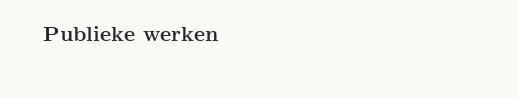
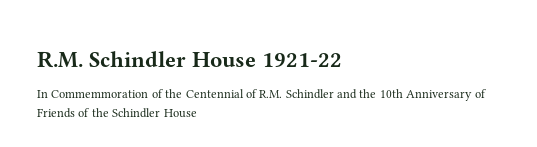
[43,26,218,41] Publieke werken -> [37,51,343,68] [37,89,486,101] [37,108,197,118] R.M. Schindler House 1921-22 // In Commemmoration of the Centennial of R.M. Schindler and the 10th Anniversary of Friends of the Schindler House

